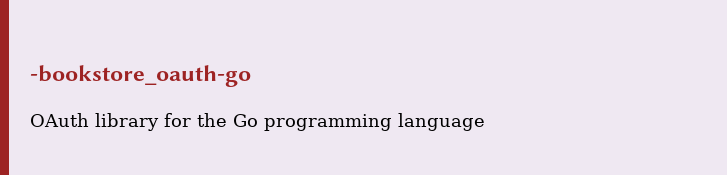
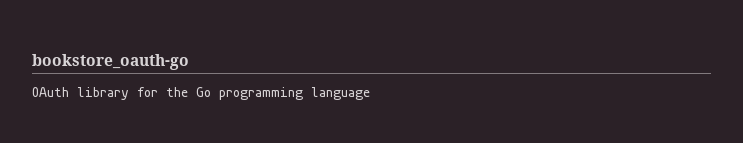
[30,65,251,87] -bookstore_oauth-go -> [32,54,189,70] bookstore_oauth-go

